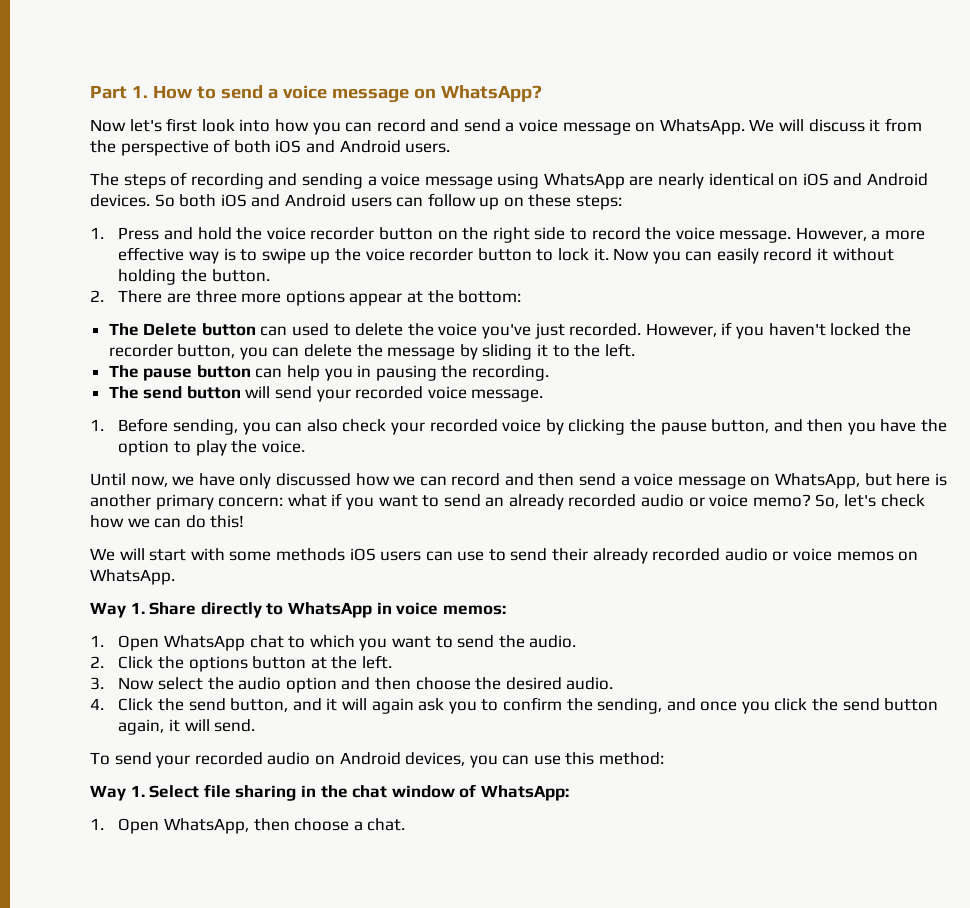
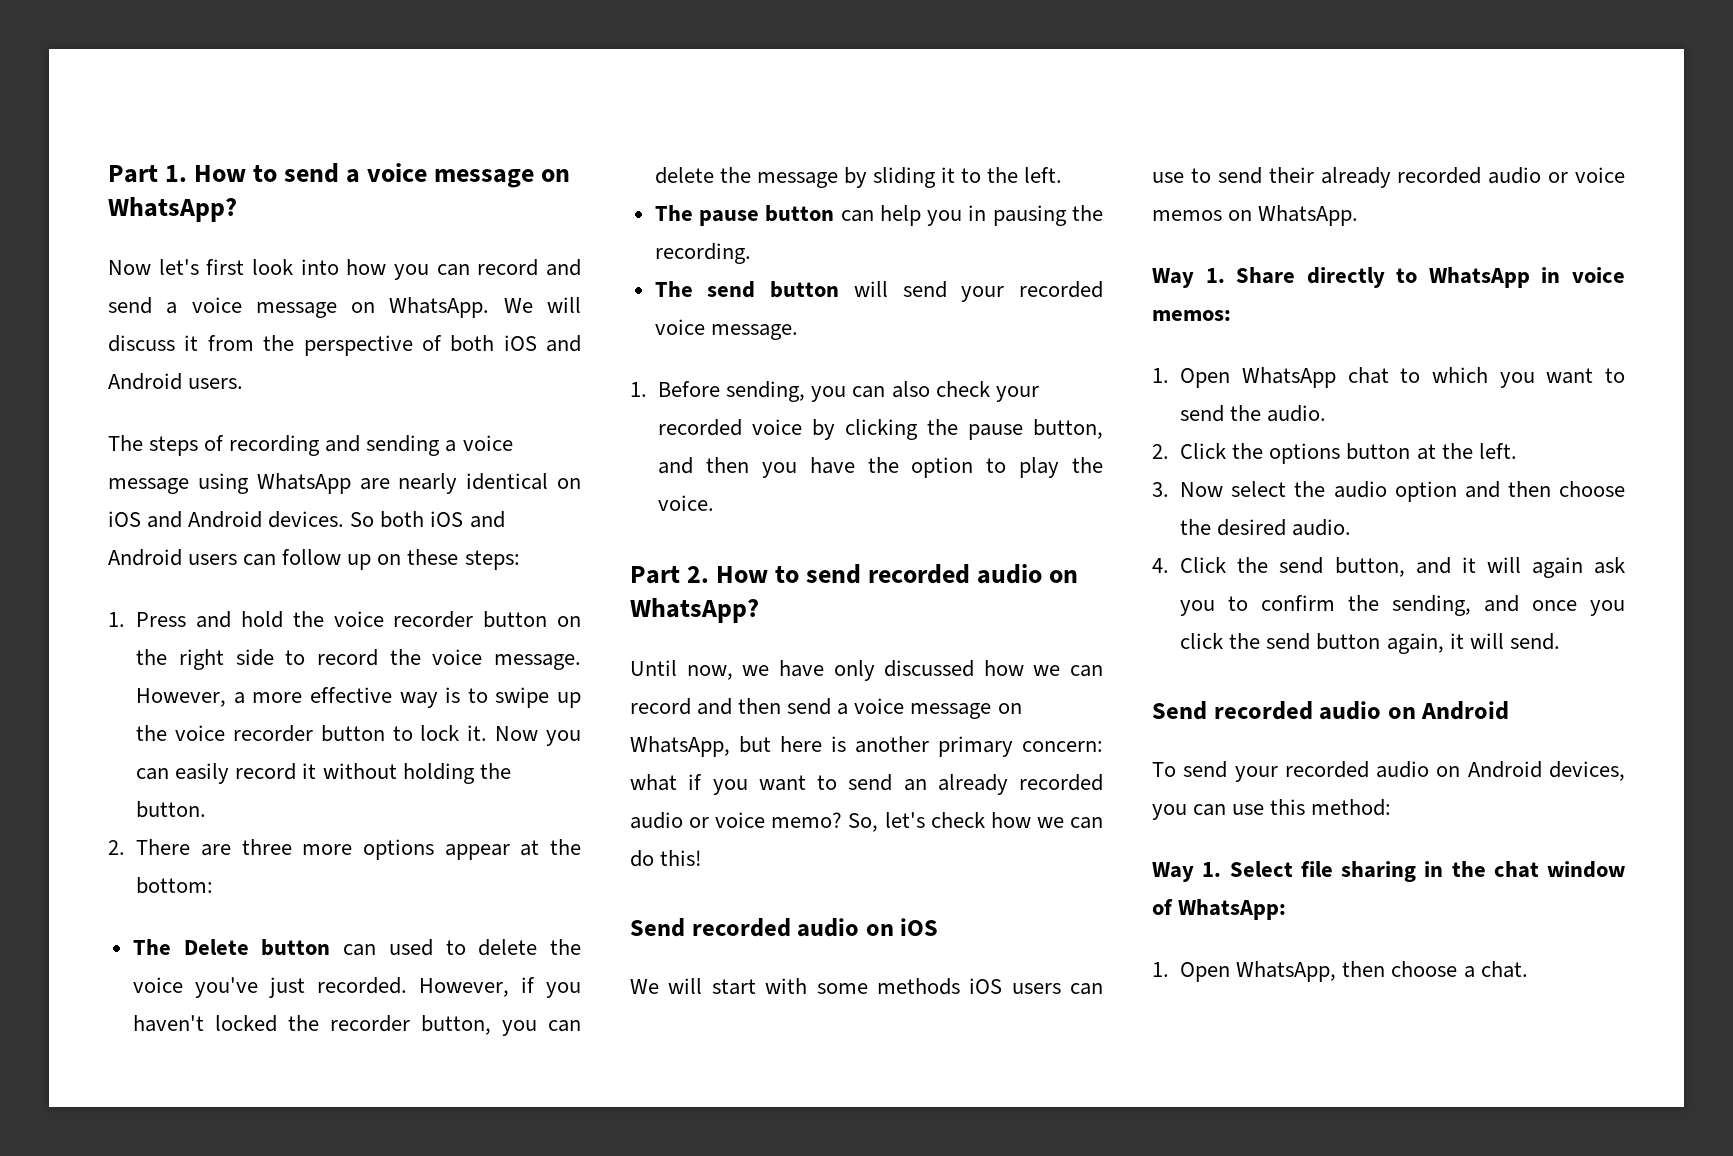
(305, 446) none -> [630,564,1079,584] [630,598,759,623] // Part 2. How to send recorded audio on WhatsApp?
(245, 521) none -> [630,918,939,937] // Send recorded audio on iOS
(256, 725) none -> [1152,701,1510,720] // Send recorded audio on Android

